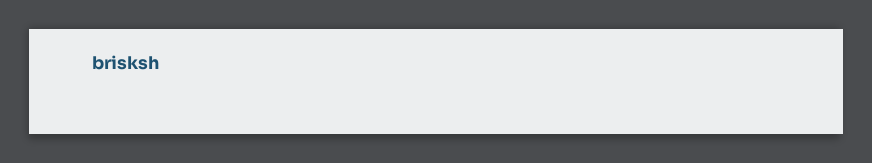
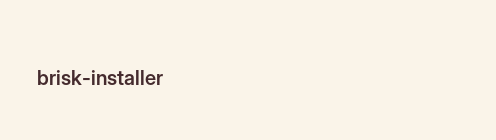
[92,55,159,70] brisksh -> [37,70,163,85] brisk-installer

